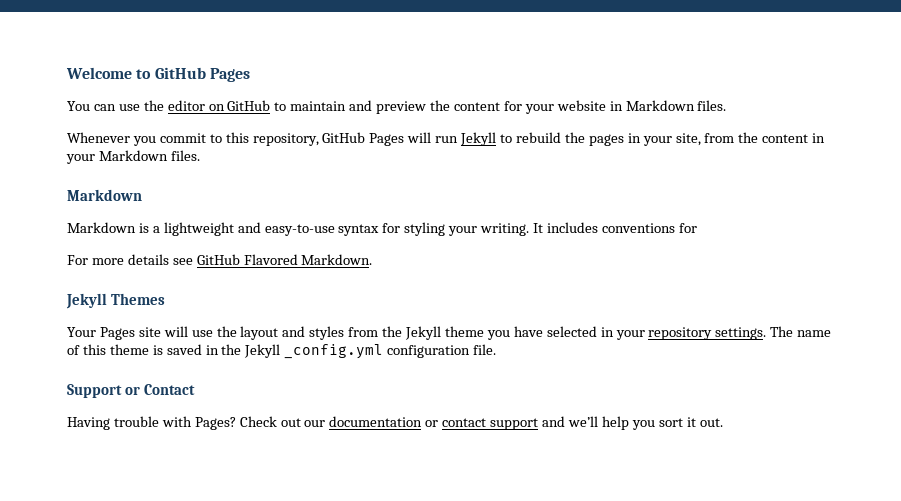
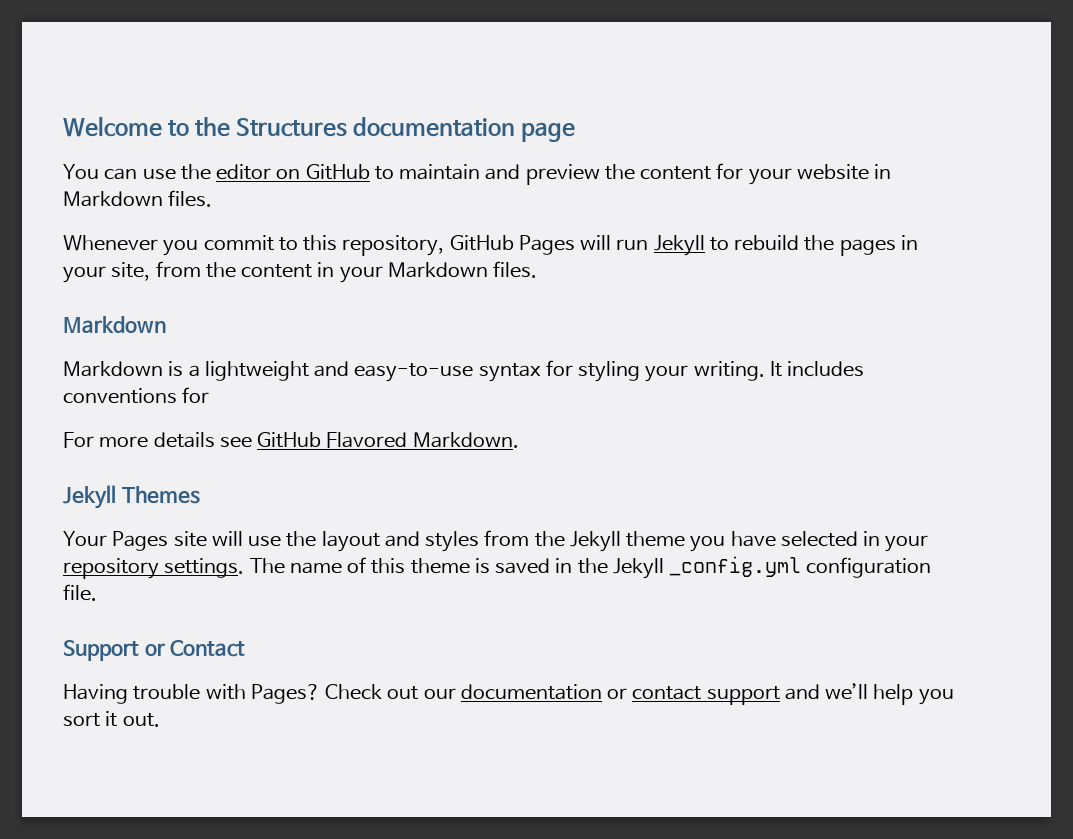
[154,67,250,82] GitHub Pages -> [195,117,576,142] the Structures documentation page

